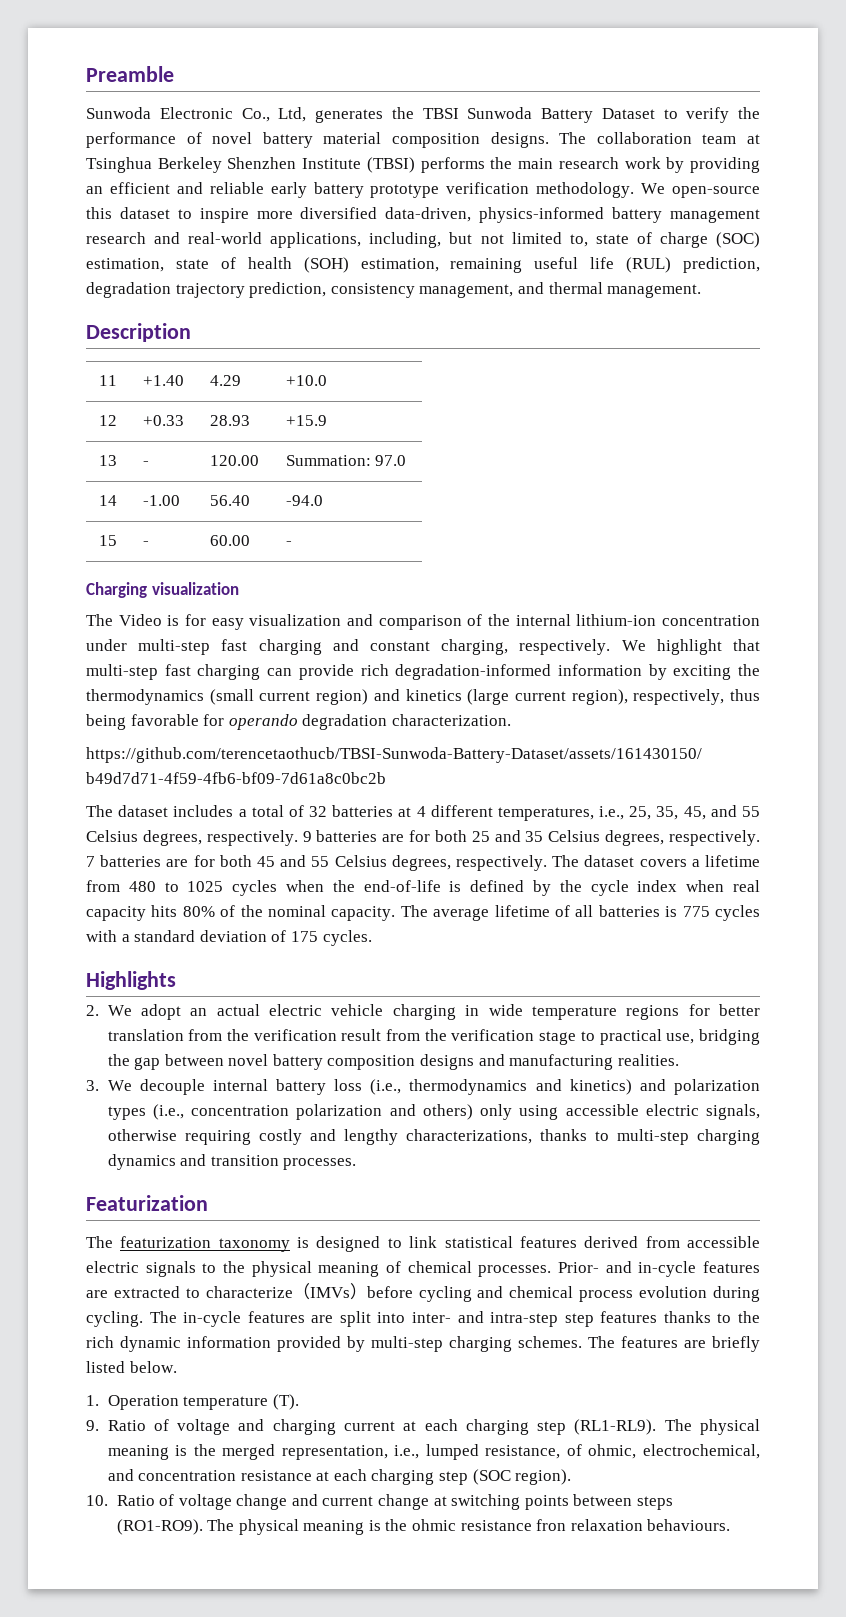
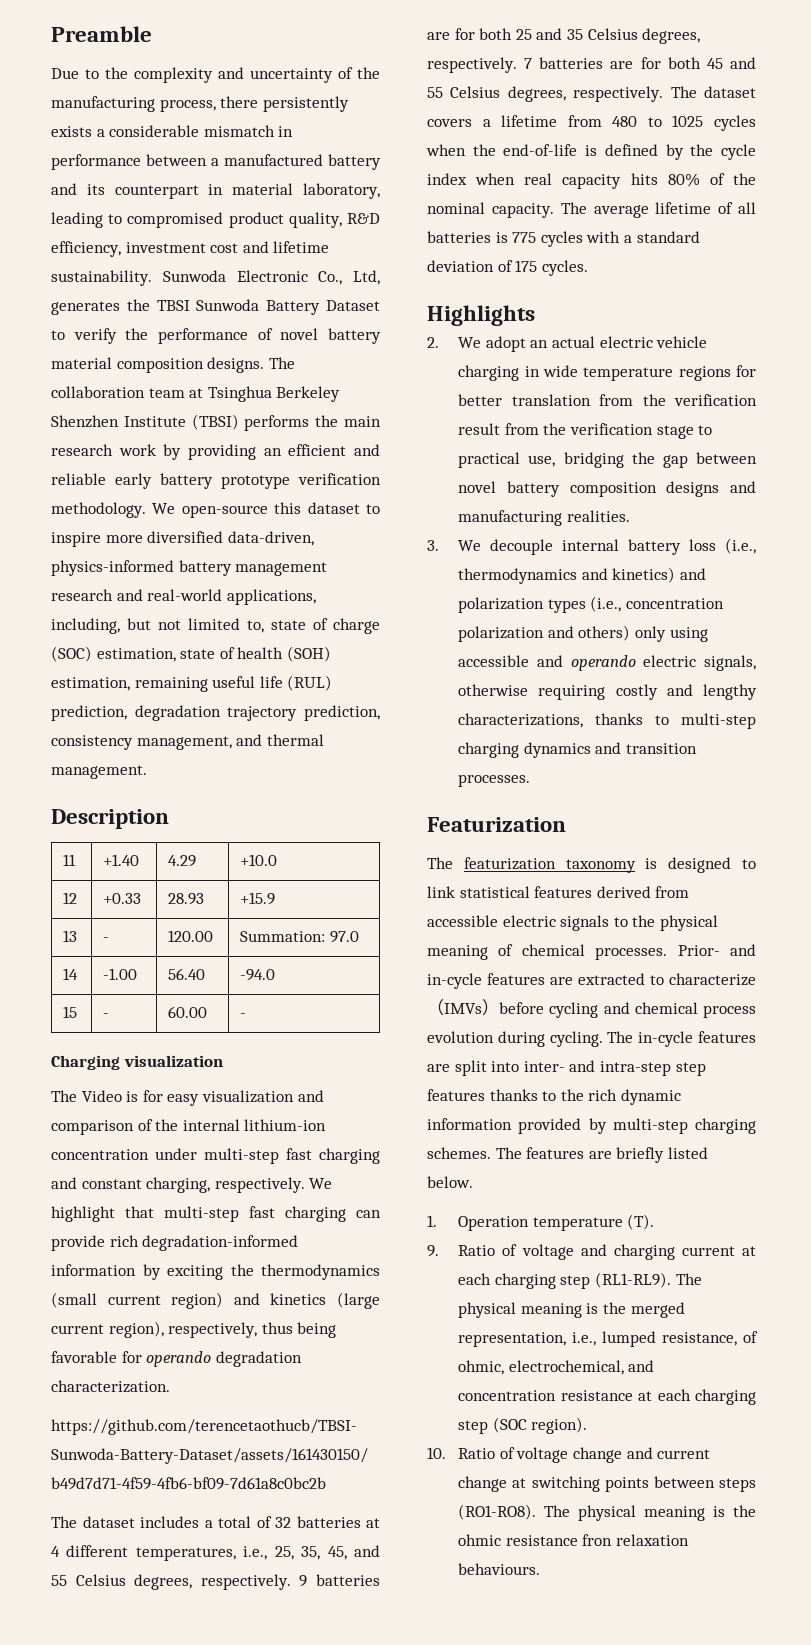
(174, 74) none -> [51,67,380,83] [51,96,349,112] [51,125,294,137] [51,154,381,170] [51,183,381,199] [51,212,380,228] [51,241,330,257] [51,270,152,286] Due to the complexity and uncertainty of the manufacturing process, there persistently exists a considerable mismatch in performance between a manufactured battery and its counterpart in material laboratory, leading to compromised product quality, R&D efficiency, investment cost and lifetime sustainability.
(639, 1110) none -> [536,655,636,671] and operando
[116,1519,203,1535] (RO1-RO9). -> [458,1504,537,1520] (RO1-RO8).

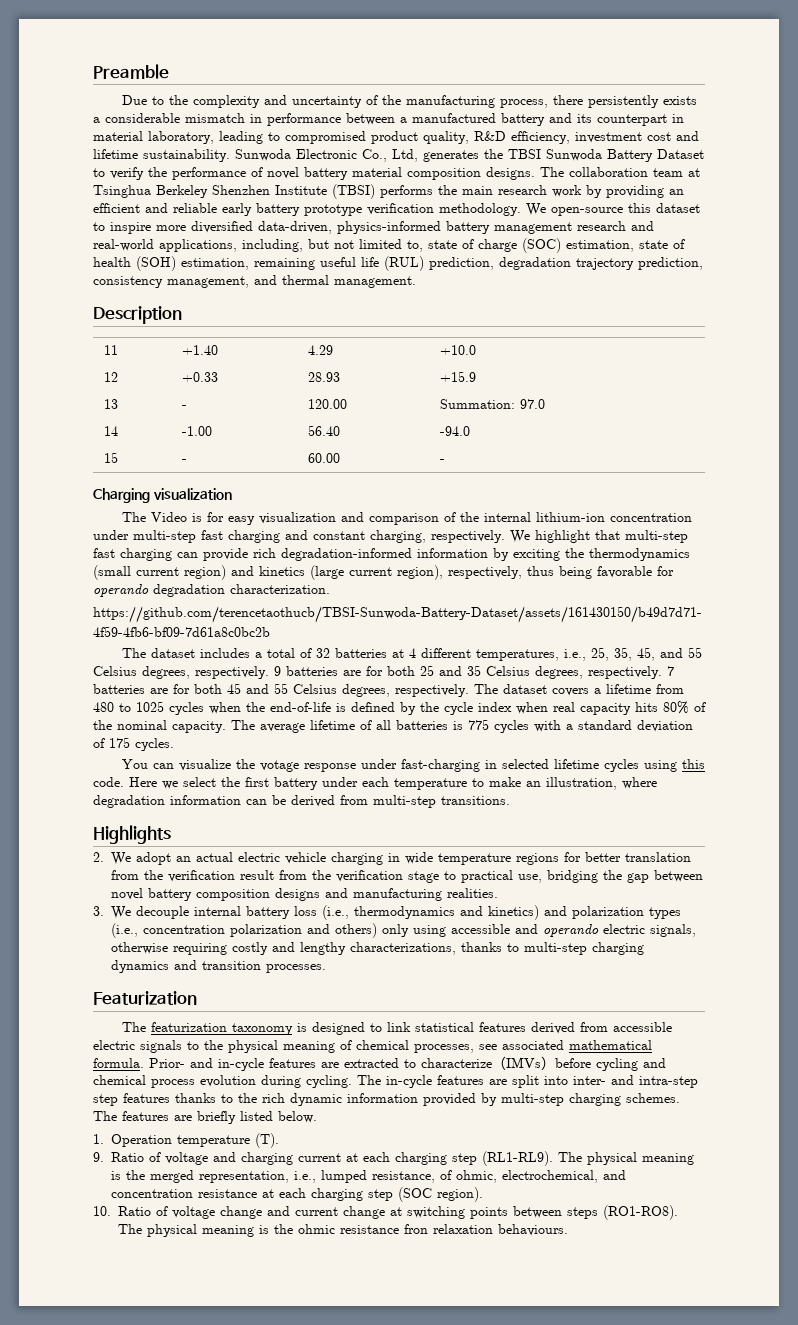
(588, 268) none -> [121,759,705,772] [93,777,657,790] [93,795,510,808] // You can visualize the votage response under fast-charging in selected lifetime cycles using this code. Here we select the first battery under each temperature to make an illustration, where degradation information can be derived from multi-step transitions.
[595,947,668,960] processes. -> [414,1040,652,1053] [93,1058,144,1068] processes, see associated mathematical formula.

